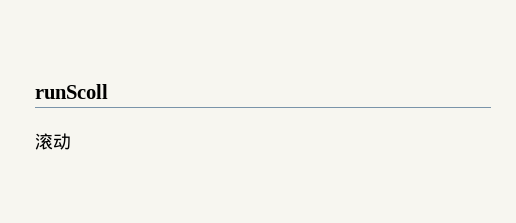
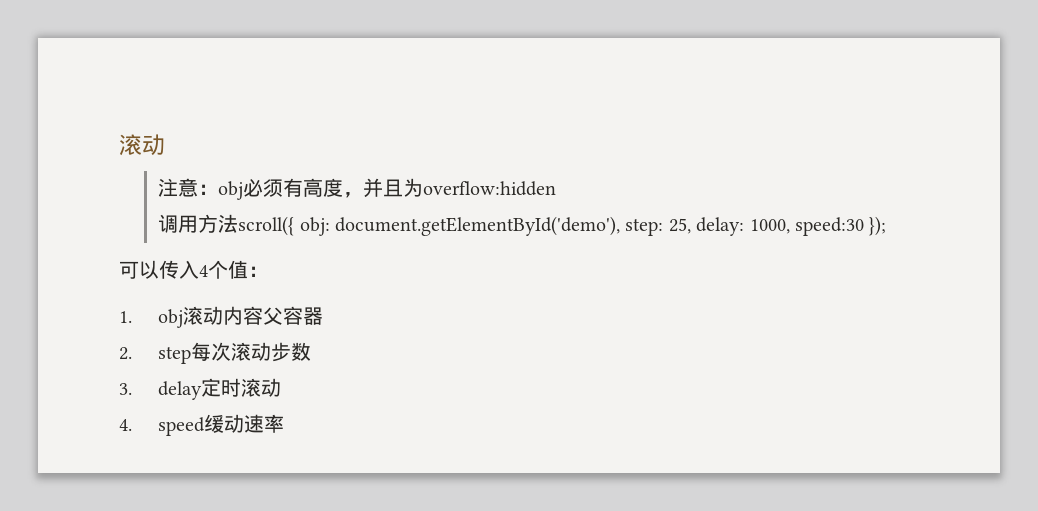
[35,84,108,99] [35,133,71,150] runScoll // 滚动 -> [119,134,165,156] [158,178,557,200] [158,214,887,236] [119,260,268,279] [119,306,324,328] [119,342,312,364] [119,378,282,400] [119,414,285,436] 滚动 // 注意：obj必须有高度，并且为overflow:hidden // 调用方法scroll({ obj: document.getElementById('demo'), step: 25, delay: 1000, speed:30 }); // 可以传入4个值： // 1. obj滚动内容父容器 // 2. step每次滚动步数 // 3. delay定时滚动 // 4. speed缓动速率

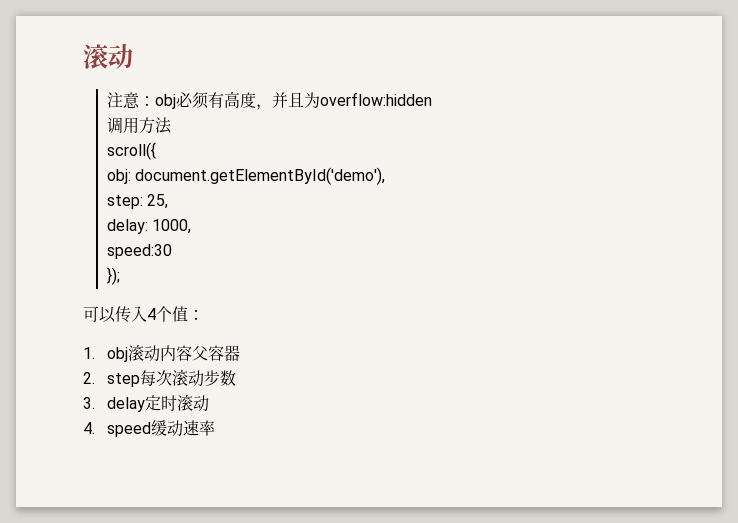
(239, 223) none -> (173, 125) //
(295, 226) none -> (157, 151) //
(621, 226) none -> (386, 176) //
(691, 226) none -> (169, 201) //
(790, 226) none -> (192, 226) //
(865, 226) none -> (173, 251) //

